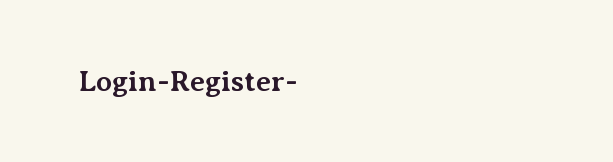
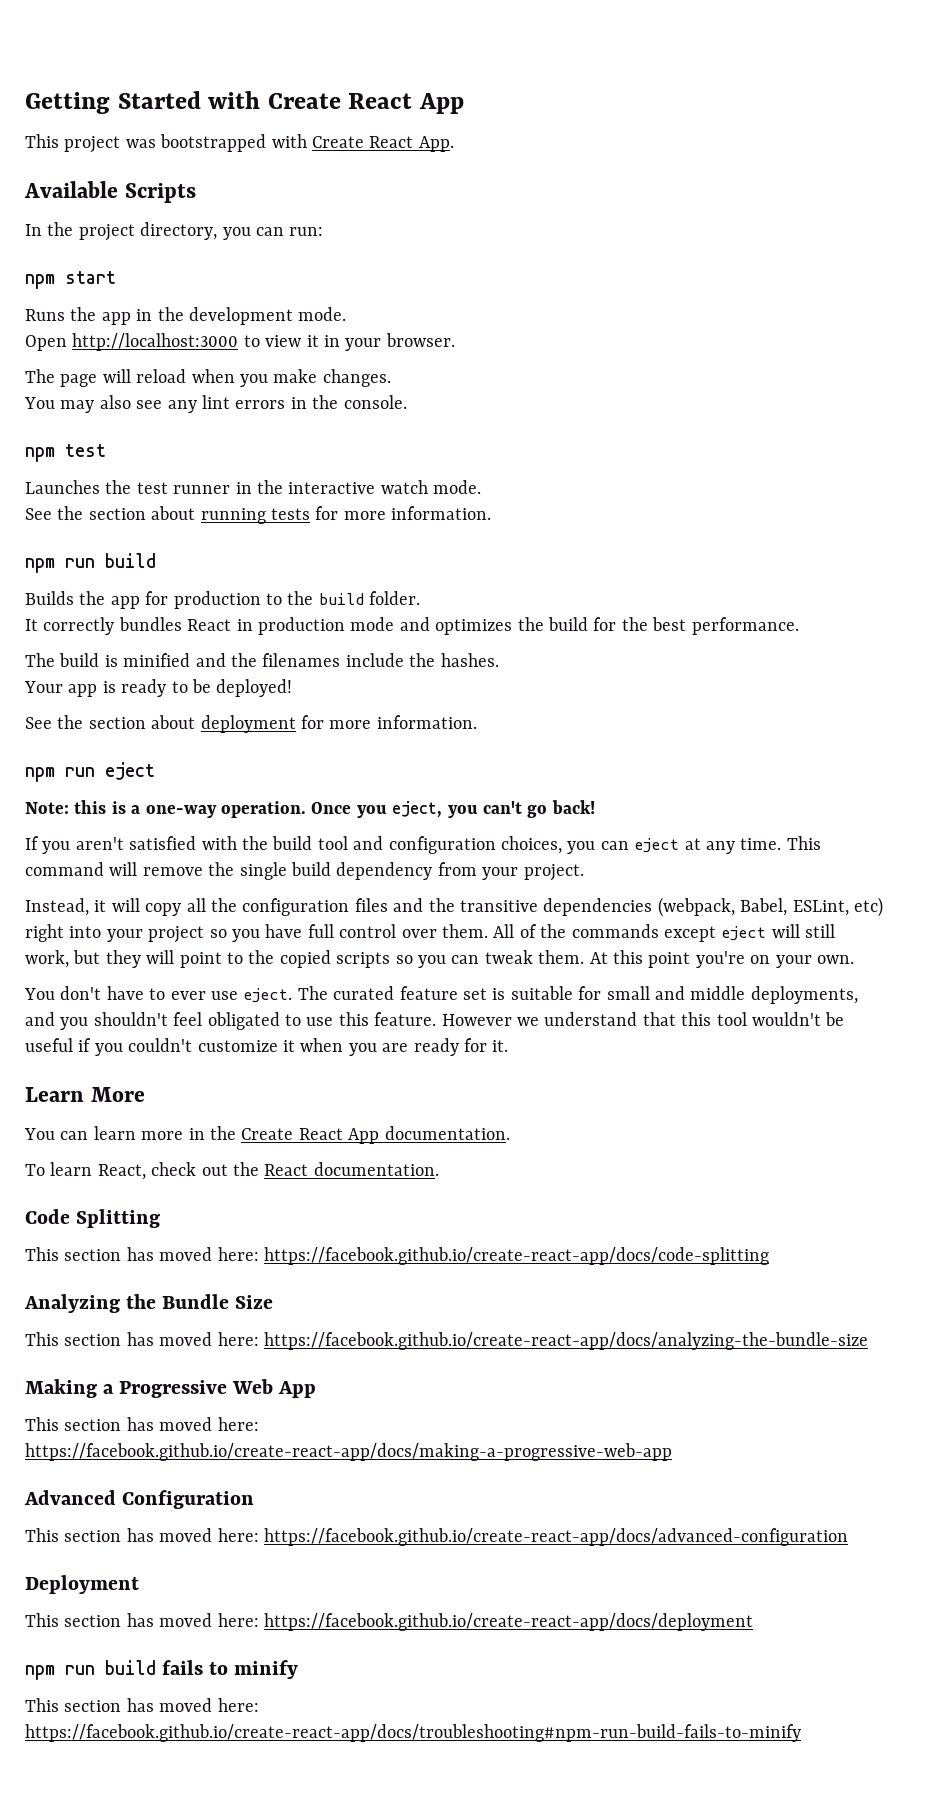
[79,71,298,97] Login-Register- -> [25,91,464,114] [25,134,454,153] [24,181,196,203] [25,222,324,241] [25,271,116,289] [25,307,347,325] [25,333,455,351] [25,369,391,387] [24,395,407,413] [25,444,106,462] [25,480,482,494] [25,506,492,524] [25,553,156,573] [25,591,421,609] [25,617,799,635] [25,653,499,667] [24,679,293,697] [25,715,477,733] [25,762,155,782] [25,800,595,818] [25,836,821,854] [25,862,584,881] [25,897,883,917] [25,924,836,943] [25,950,854,968] [24,986,858,1004] [25,1012,845,1030] [25,1038,509,1056] [25,1087,145,1102] [24,1126,510,1144] [25,1162,439,1180] [25,1209,161,1228] [25,1247,769,1265] [24,1294,274,1313] [25,1332,868,1350] [25,1379,317,1398] [25,1417,259,1431] [25,1443,672,1461] [24,1490,255,1509] [25,1528,848,1546] [25,1575,139,1594] [25,1613,753,1631] [25,1660,299,1680] [25,1698,259,1712] [25,1724,801,1742] Getting Started with Create React App // This project was bootstrapped with Create React App. // Available Scripts // In the project directory, you can run: // npm start // Runs the app in the development mode. // Open http://localhost:3000 to view it in your browser. // The page will reload when you make changes. // You may also see any lint errors in the console. // npm test // Launches the test runner in the interactive watch mode. // See the section about running tests for more information. // npm run build // Builds the app for production to the build folder. // It correctly bundles React in production mode and optimizes the build for the best performance. // The build is minified and the filenames include the hashes. // Your app is ready to be deployed! // See the section about deployment for more information. // npm run eject // Note: this is a one-way operation. Once you eject, you can't go back! // If you aren't satisfied with the build tool and configuration choices, you can eject at any time. This command will remove the single build dependency from your project. // Instead, it will copy all the configuration files and the transitive dependencies (webpack, Babel, ESLint, etc) right into your project so you have full control over them. All of the commands except eject will still work, but they will point to the copied scripts so you can tweak them. At this point you're on your own. // You don't have to ever use eject. The curated feature set is suitable for small and middle deployments, and you shouldn't feel obligated to use this feature. However we understand that this tool wouldn't be useful if you couldn't customize it when you are ready for it. // Learn More // You can learn more in the Create React App documentation. // To learn React, check out the React documentation. // Code Splitting // This section has moved here: https://facebook.github.io/create-react-app/docs/code-splitting // Analyzing the Bundle Size // This section has moved here: https://facebook.github.io/create-react-app/docs/analyzing-the-bundle-size // Making a Progressive Web App // This section has moved here: https://facebook.github.io/create-react-app/docs/making-a-progressive-web-app // Advanced Configuration // This section has moved here: https://facebook.github.io/create-react-app/docs/advanced-configuration // Deployment // This section has moved here: https://facebook.github.io/create-react-app/docs/deployment // npm run build fails to minify // This section has moved here: https://facebook.github.io/create-react-app/docs/troubleshooting#npm-run-build-fails-to-minify

